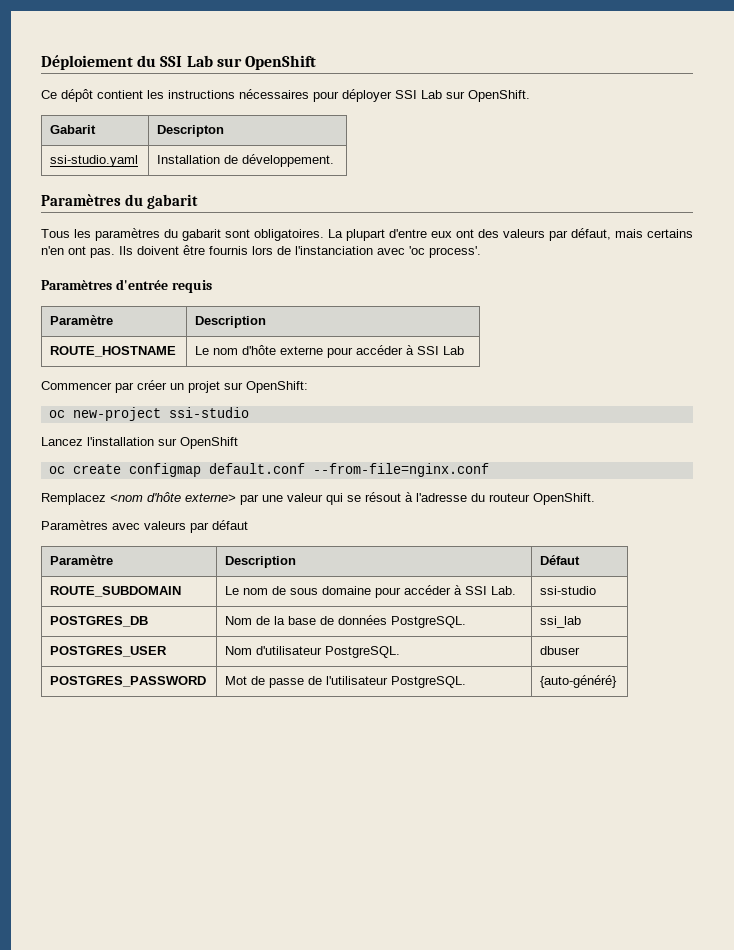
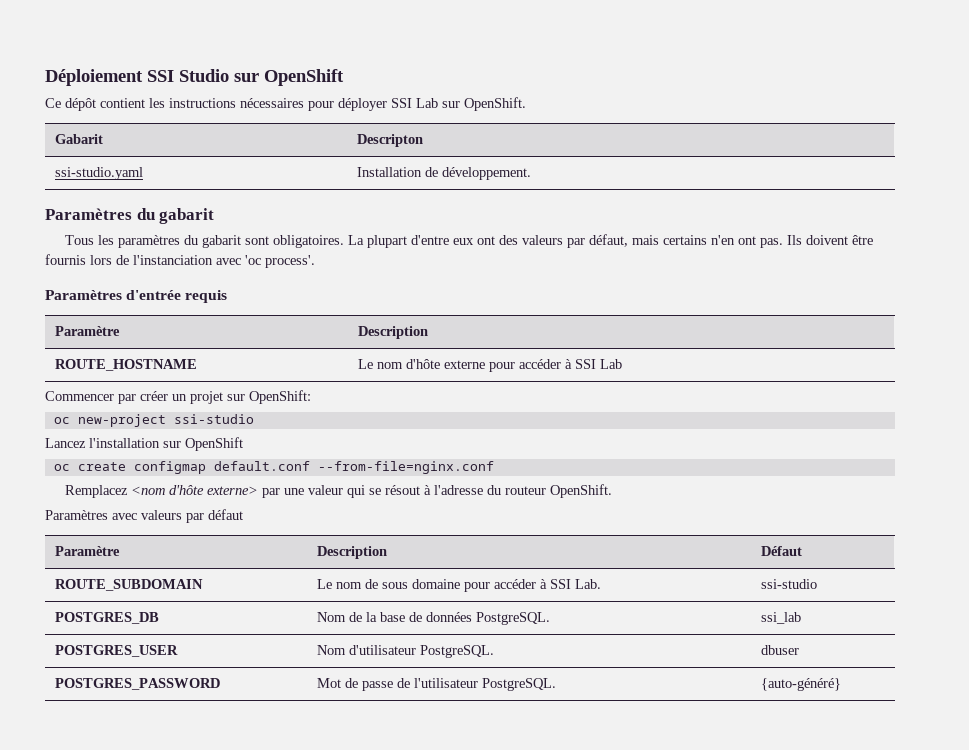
[137,55,213,67] du SSI Lab -> [147,69,229,82] SSI Studio

